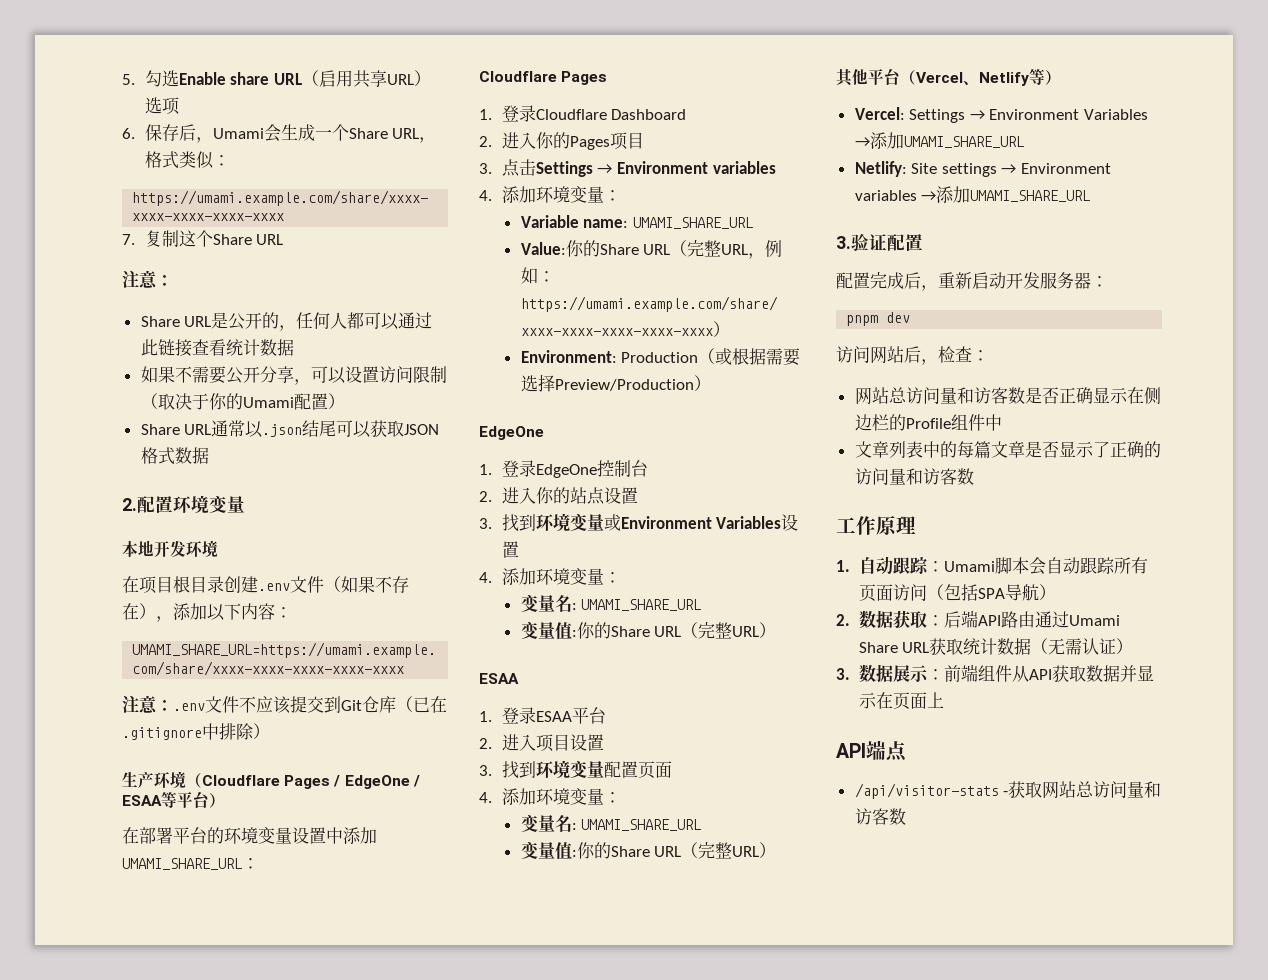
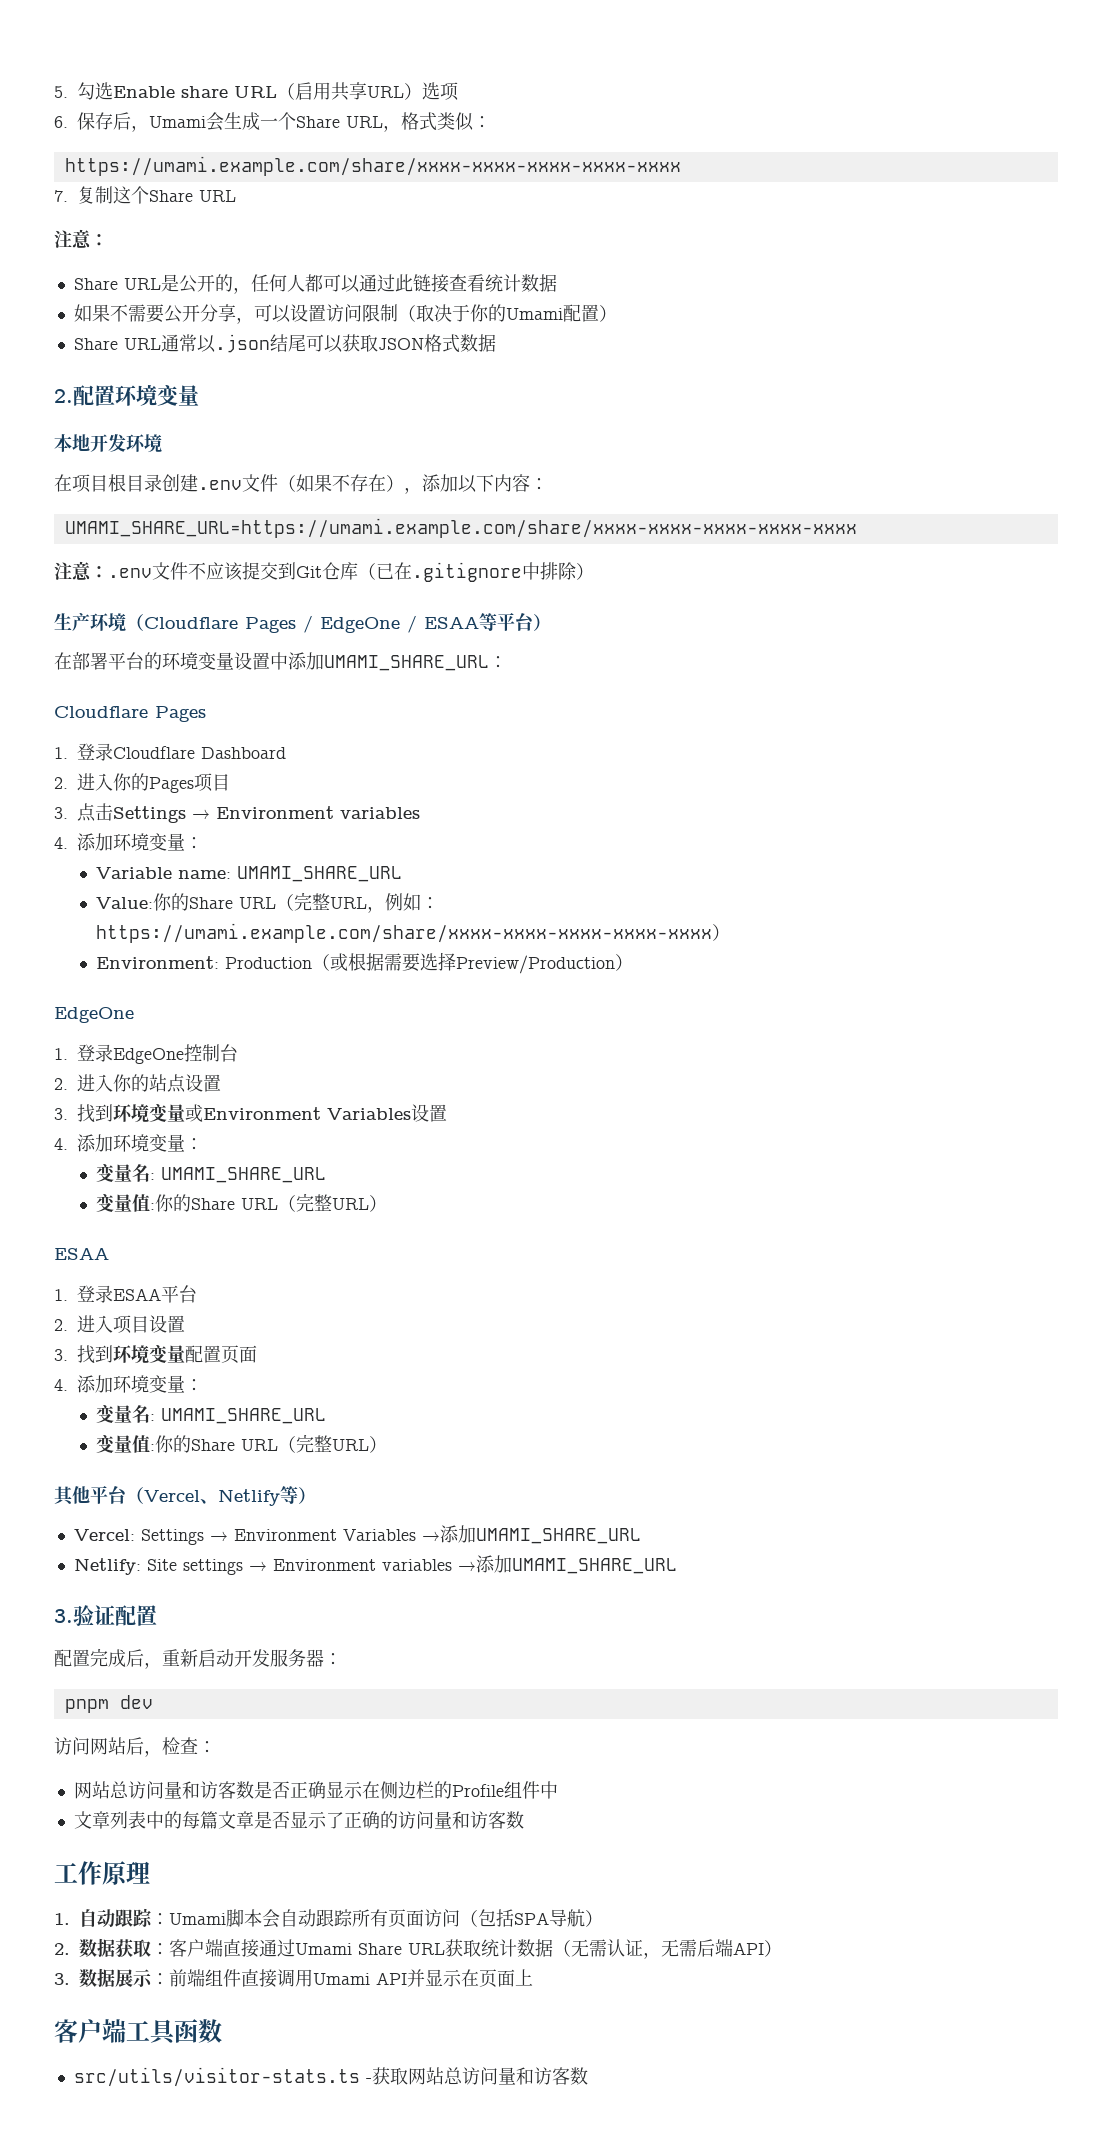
[943,610,1035,628] 后端API路由 -> [169,1939,259,1958] 客户端直接
(1117, 646) none -> [643,1939,764,1959] ，无需后端API
[1011,665,1120,682] 从API获取数据 -> [241,1969,407,1988] 直接调用Umami API
[836,740,907,762] [854,783,999,799] API端点 // /api/visitor-stats -> [54,2019,222,2045] [73,2067,360,2087] 客户端工具函数 // src/utils/visitor-stats.ts

